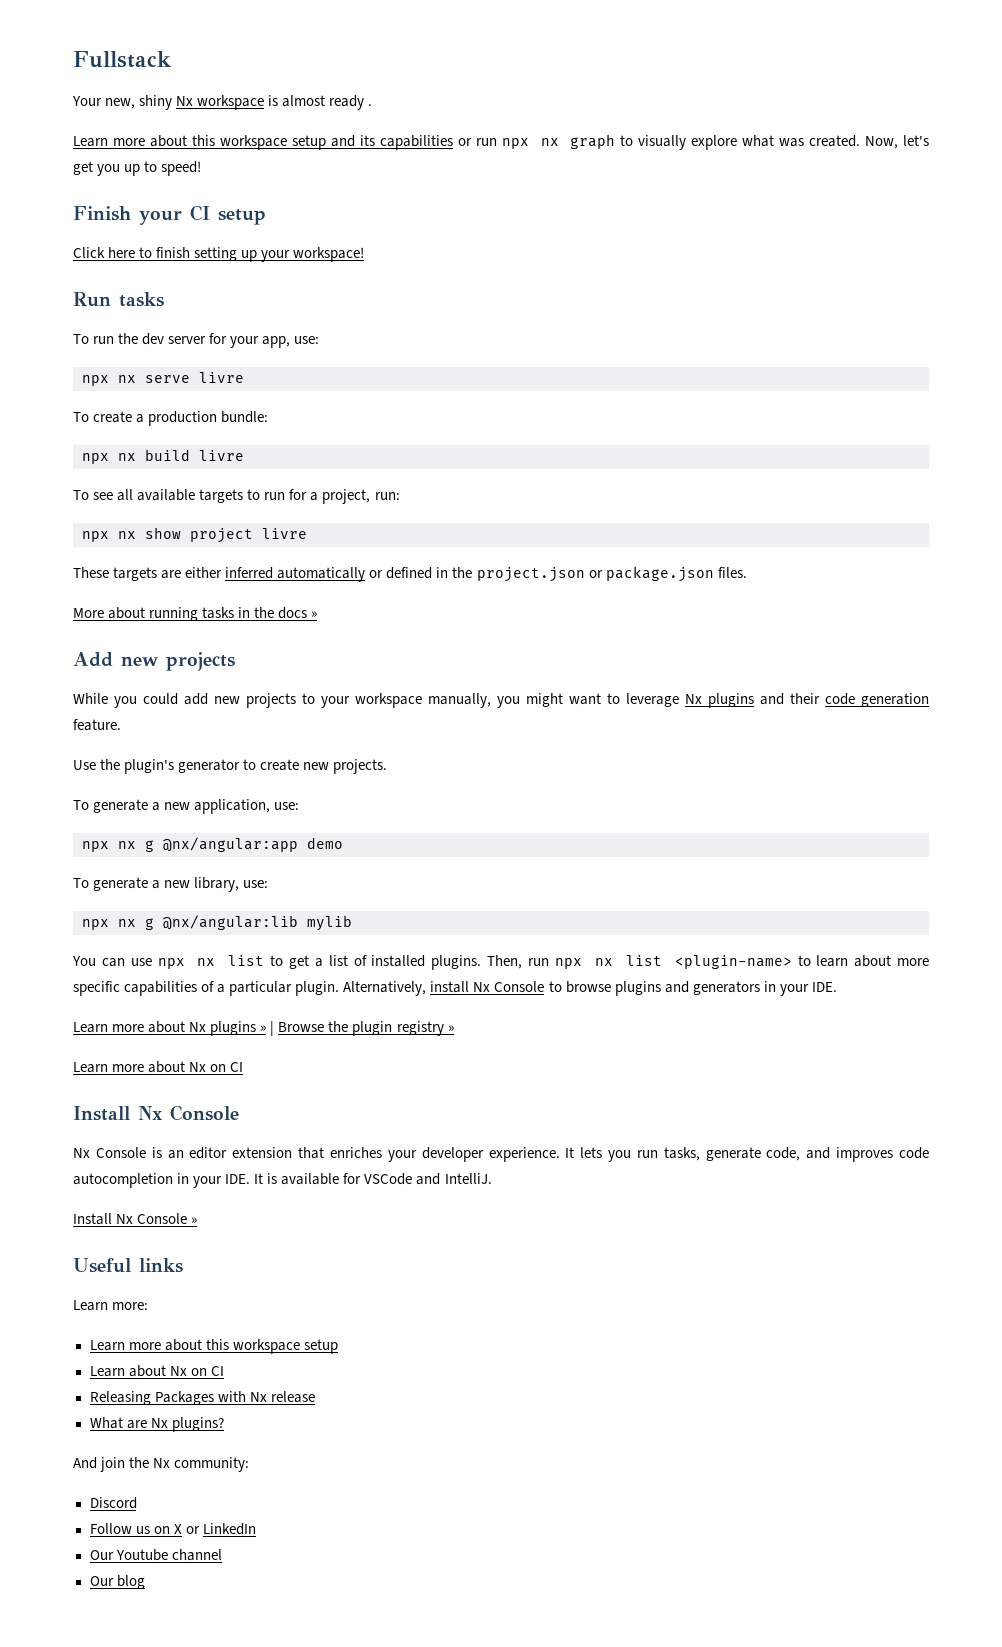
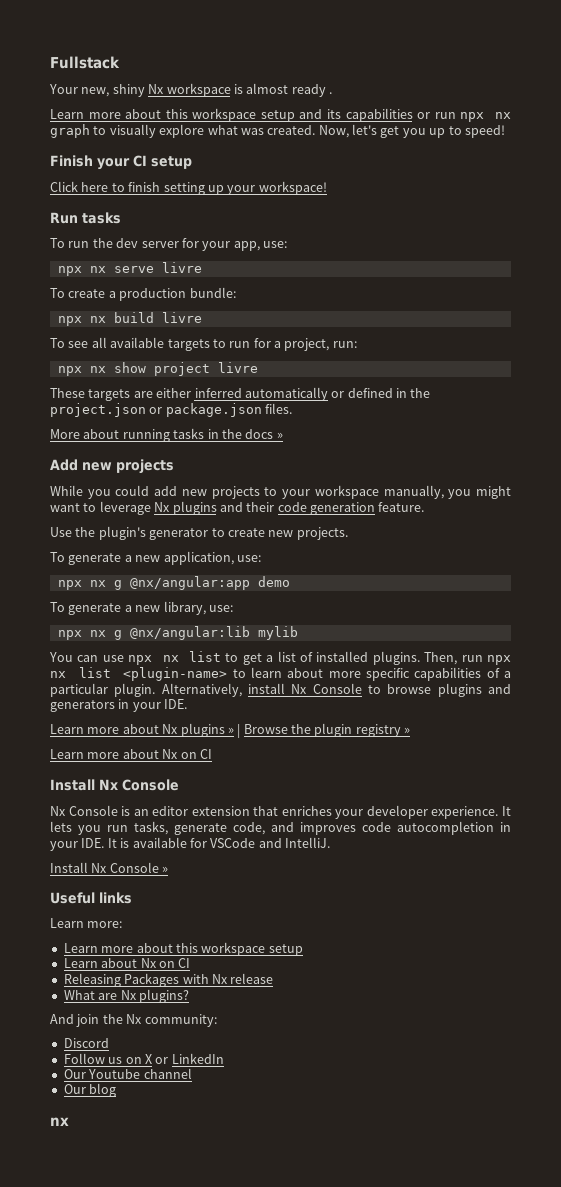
(145, 1582) none -> [50,1117,69,1126] // nx

